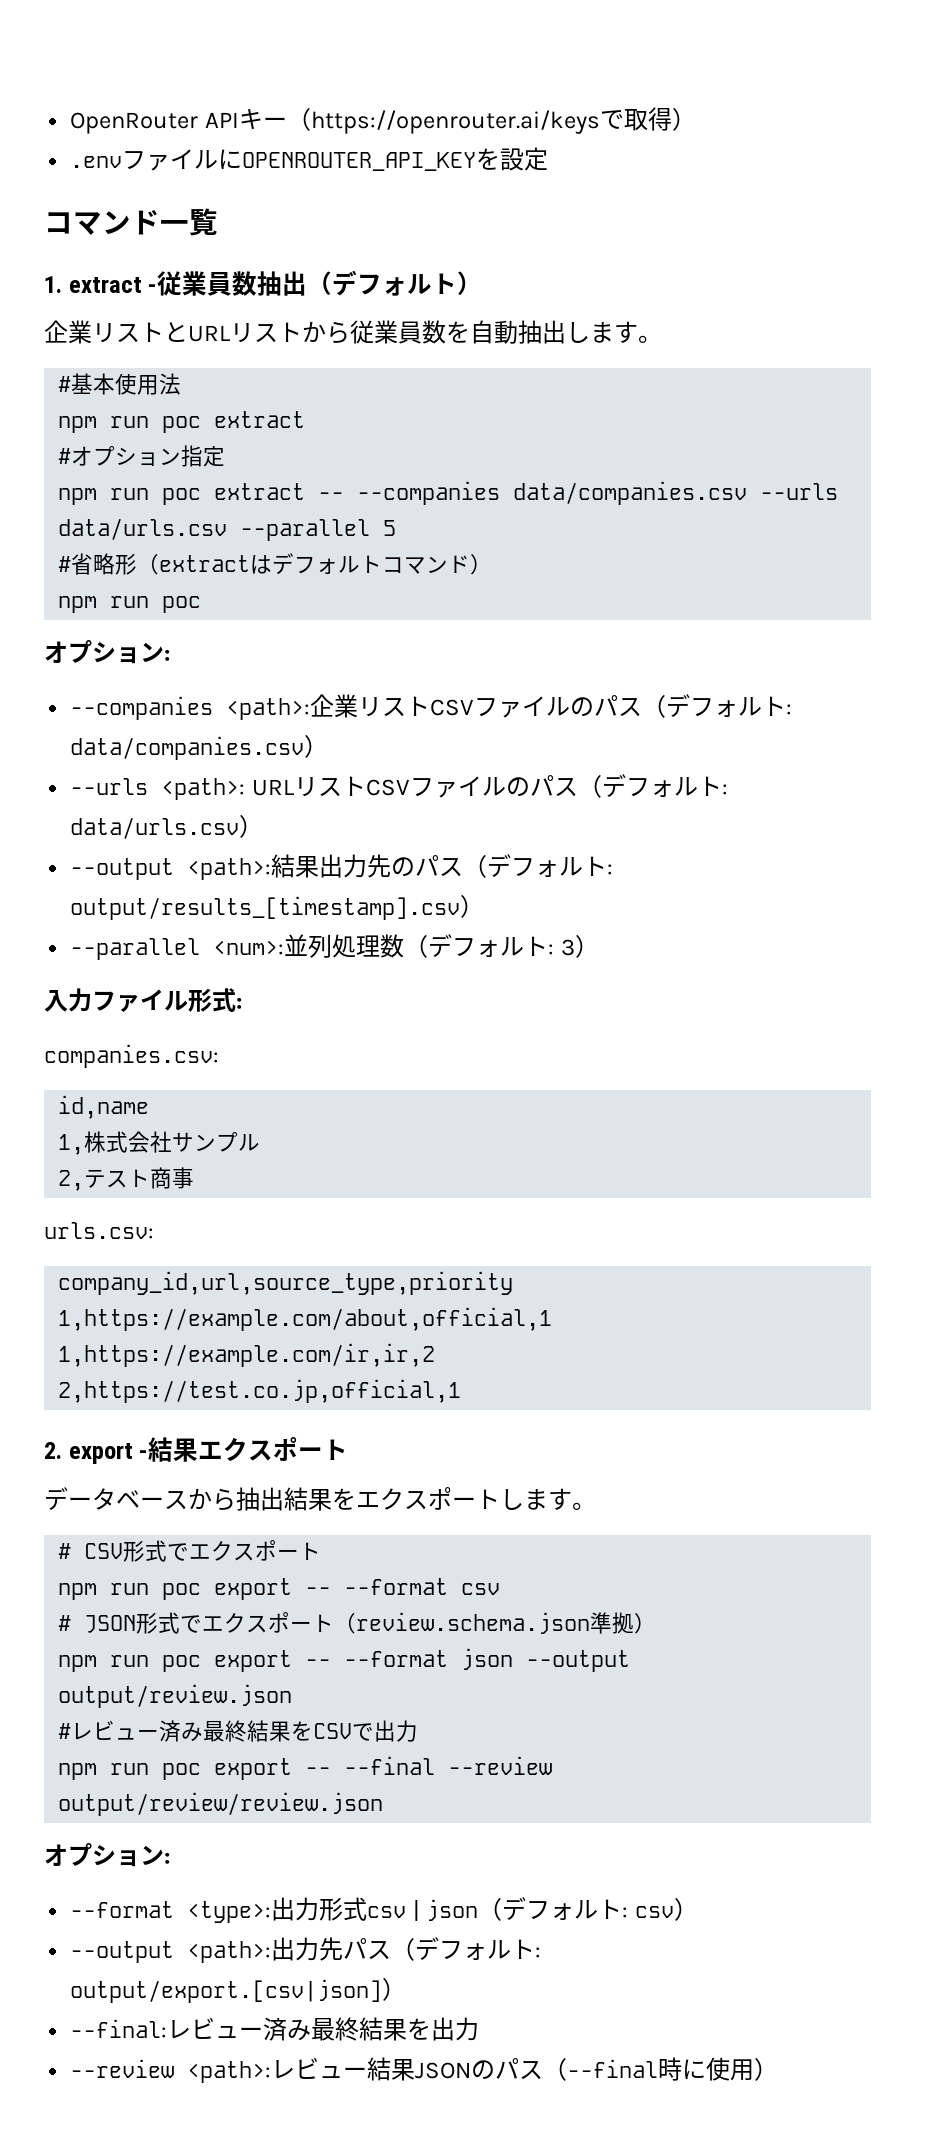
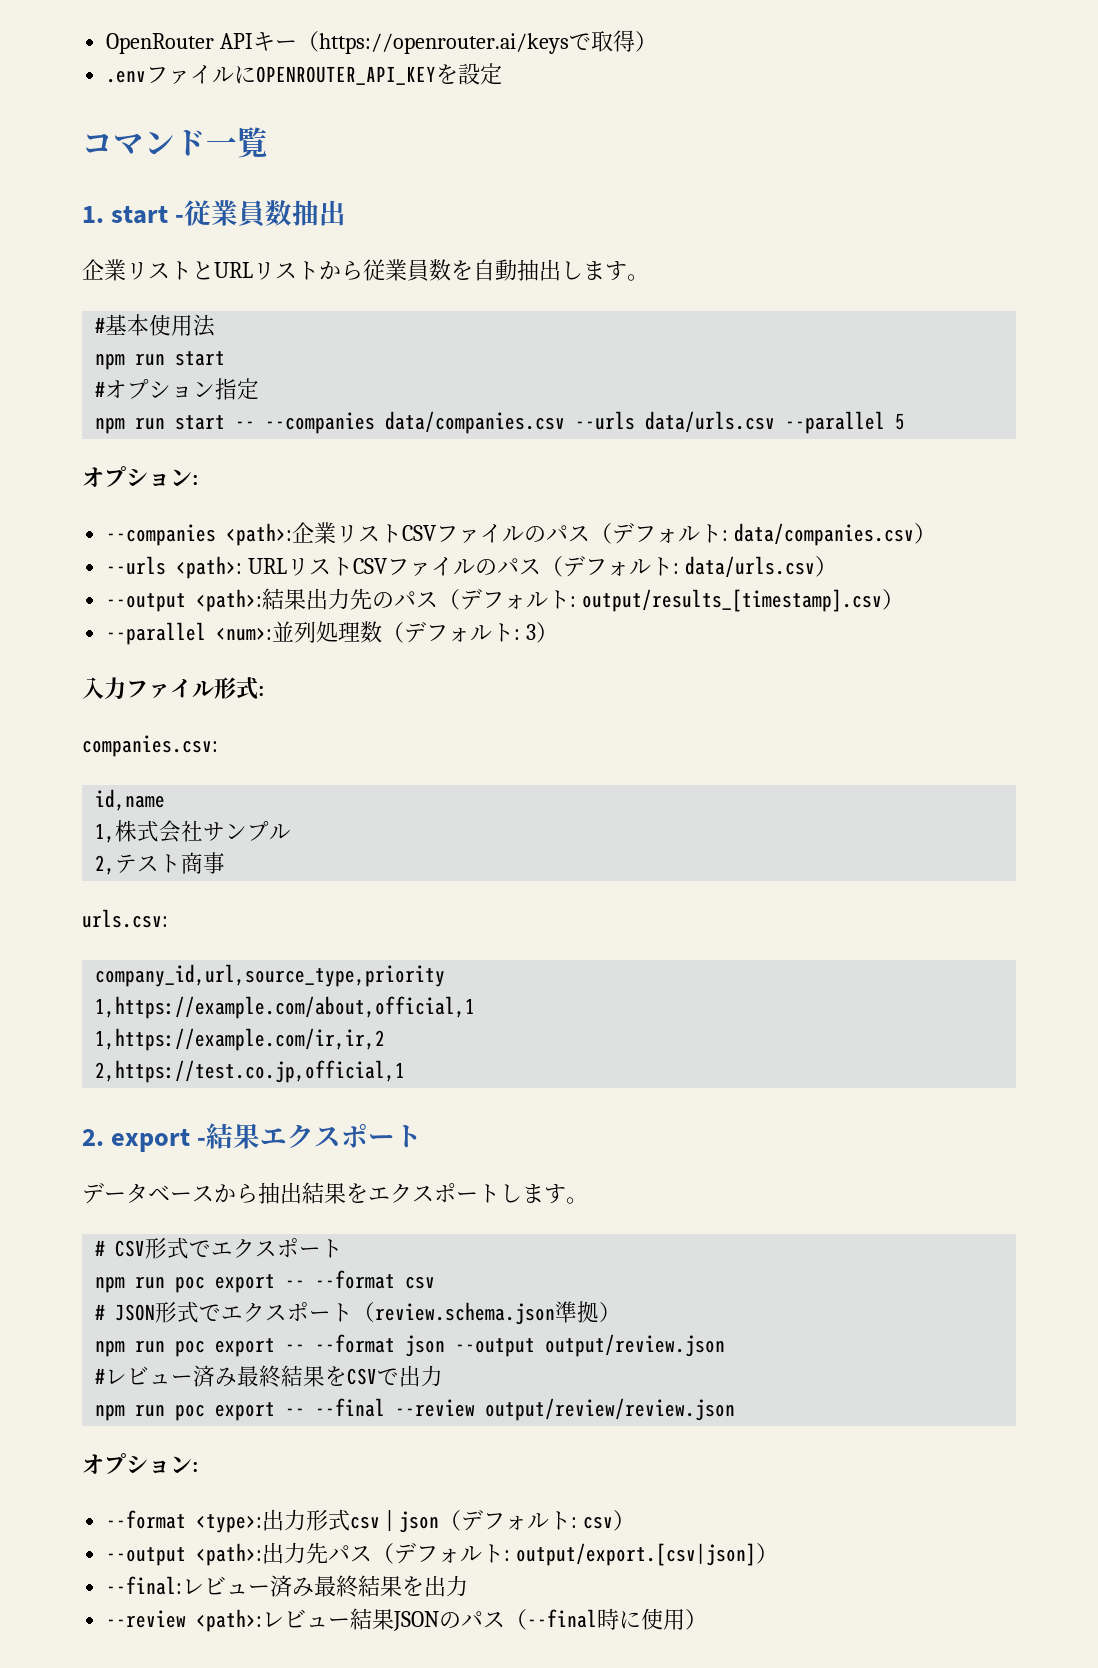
[68,277,142,293] extract -> [111,205,169,224] start
[307,270,483,296] （デフォルト） -> (347, 213) none
[162,411,306,433] poc extract -> [175,351,226,366] start
[162,483,306,505] poc extract -> [175,415,226,430] start
[58,553,493,575] [58,596,202,613] // #省略形（extractはデフォルトコマンド） // npm run poc -> (906, 421) none

